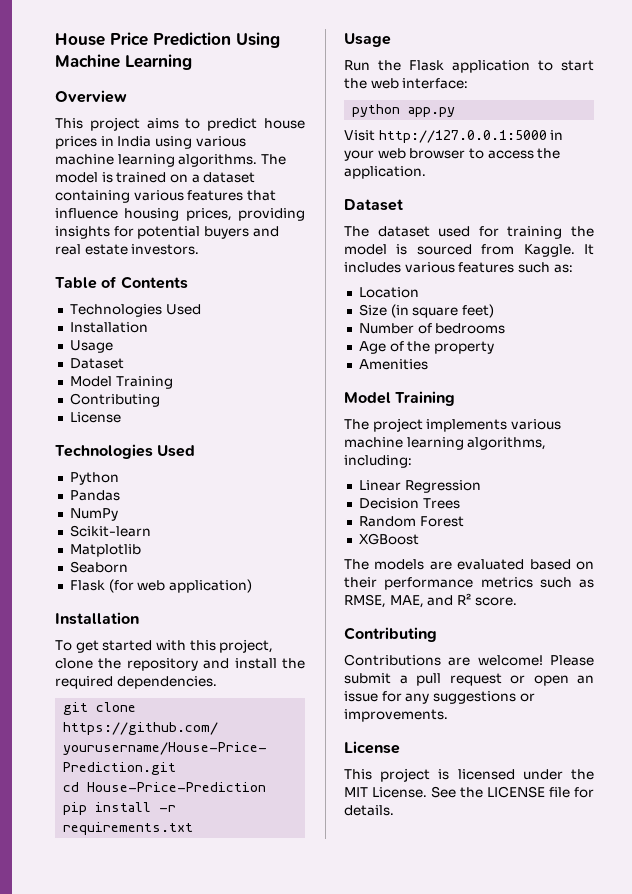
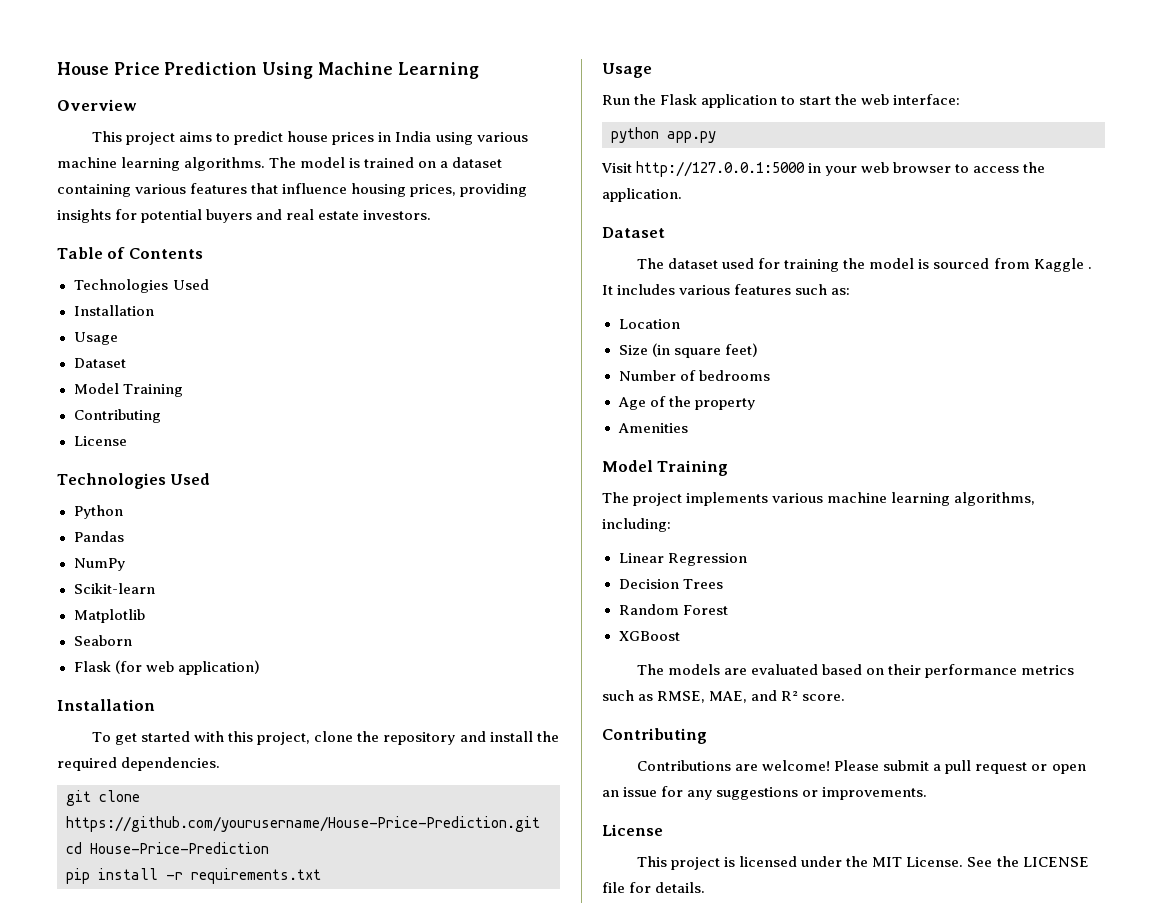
[523,244,575,257] Kaggle. -> [1033,258,1092,272] Kaggle .

